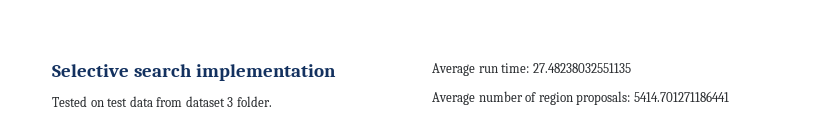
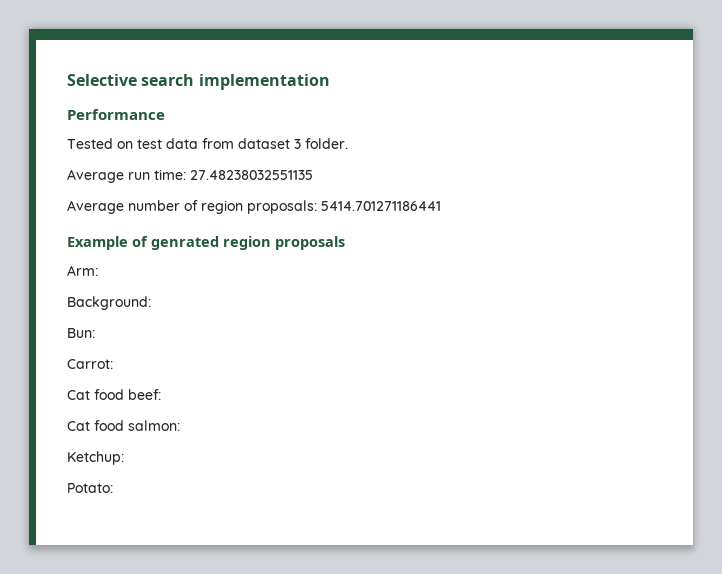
(336, 72) none -> [67,109,165,120] // Performance
(729, 96) none -> [67,236,345,250] [67,265,98,276] [67,296,151,310] [67,328,95,338] [67,359,113,369] [67,389,161,400] [67,420,180,431] [67,451,124,465] [67,483,113,493] // Example of genrated region proposals // Arm: // Background: // Bun: // Carrot: // Cat food beef: // Cat food salmon: // Ketchup: // Potato:

